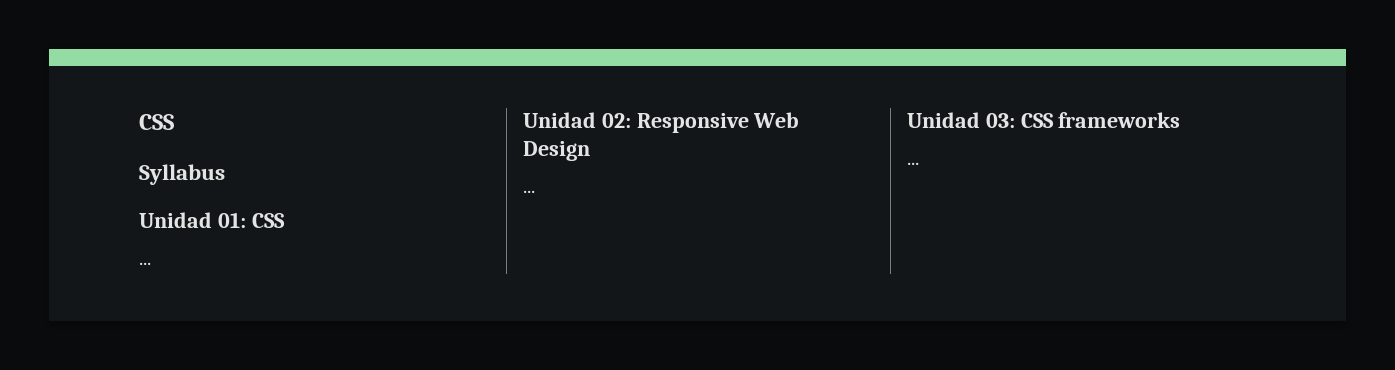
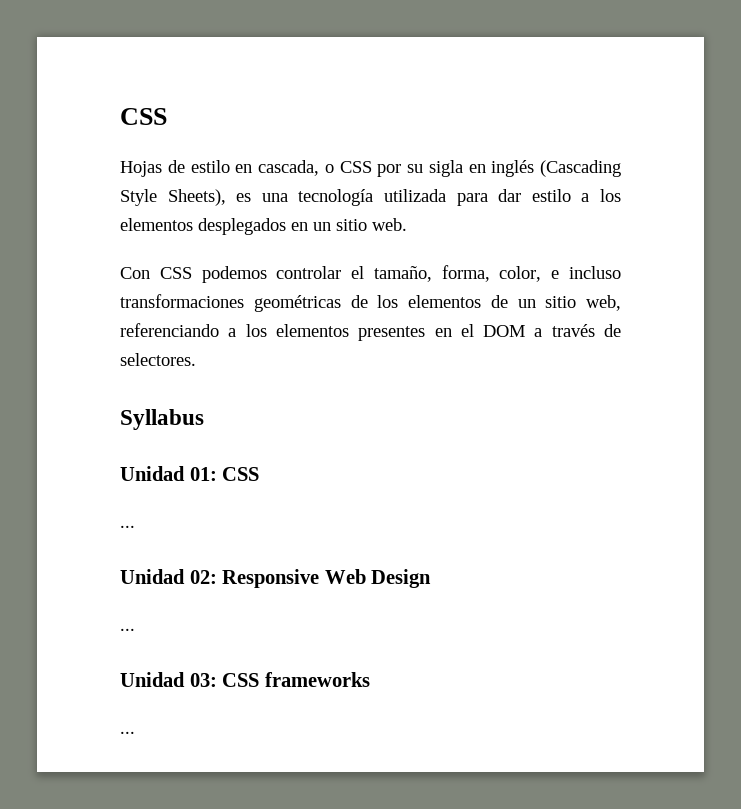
[139,114,174,130] CSS -> [120,108,167,125] [120,160,621,177] [120,189,622,206] [120,218,407,235] [120,265,621,283] [120,294,621,312] [120,323,622,341] [120,353,196,366] CSS // Hojas de estilo en cascada, o CSS por su sigla en inglés (Cascading Style Sheets), es una tecnología utilizada para dar estilo a los elementos desplegados en un sitio web. // Con CSS podemos controlar el tamaño, forma, color, e incluso transformaciones geométricas de los elementos de un sitio web, referenciando a los elementos presentes en el DOM a través de selectores.

